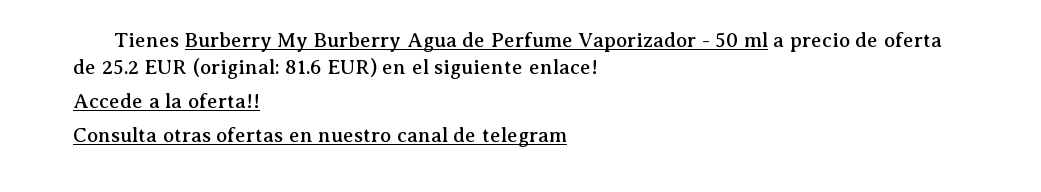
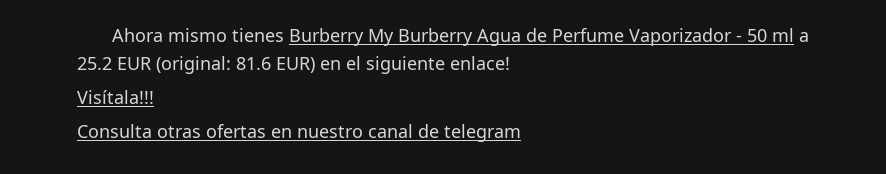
[114,33,180,47] Tienes -> [111,28,284,42] Ahora mismo tienes
[789,32,942,52] [73,59,96,74] precio de oferta de -> (809, 37) none
[73,93,260,108] Accede a la oferta!! -> [77,90,154,104] Visítala!!!

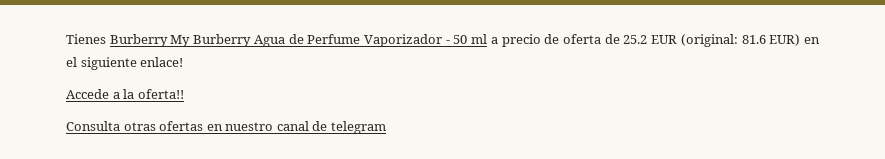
[111,28,284,42] Ahora mismo tienes -> [66,34,106,44] Tienes
(809, 37) none -> [501,34,620,47] precio de oferta de
[77,90,154,104] Visítala!!! -> [66,89,184,99] Accede a la oferta!!

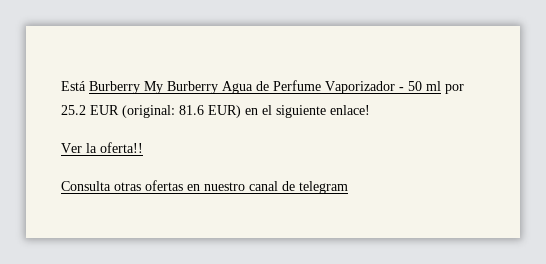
[66,34,106,44] Tienes -> [61,81,86,91] Está
[490,34,620,47] a precio de oferta de -> [445,84,464,94] por
[66,89,120,99] Accede a -> [61,143,82,153] Ver

